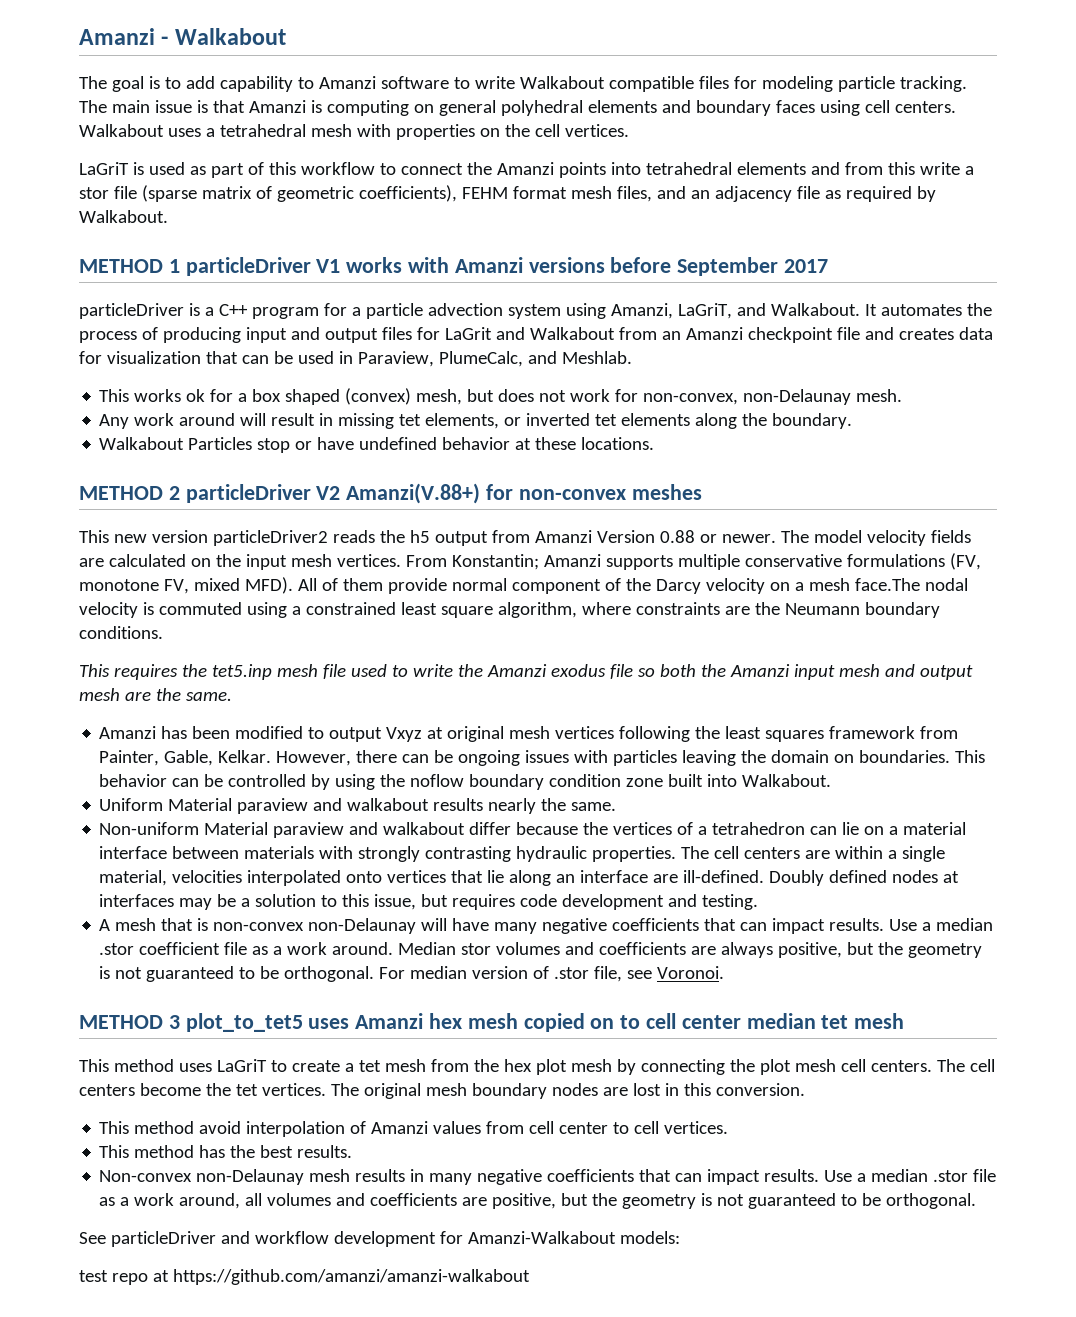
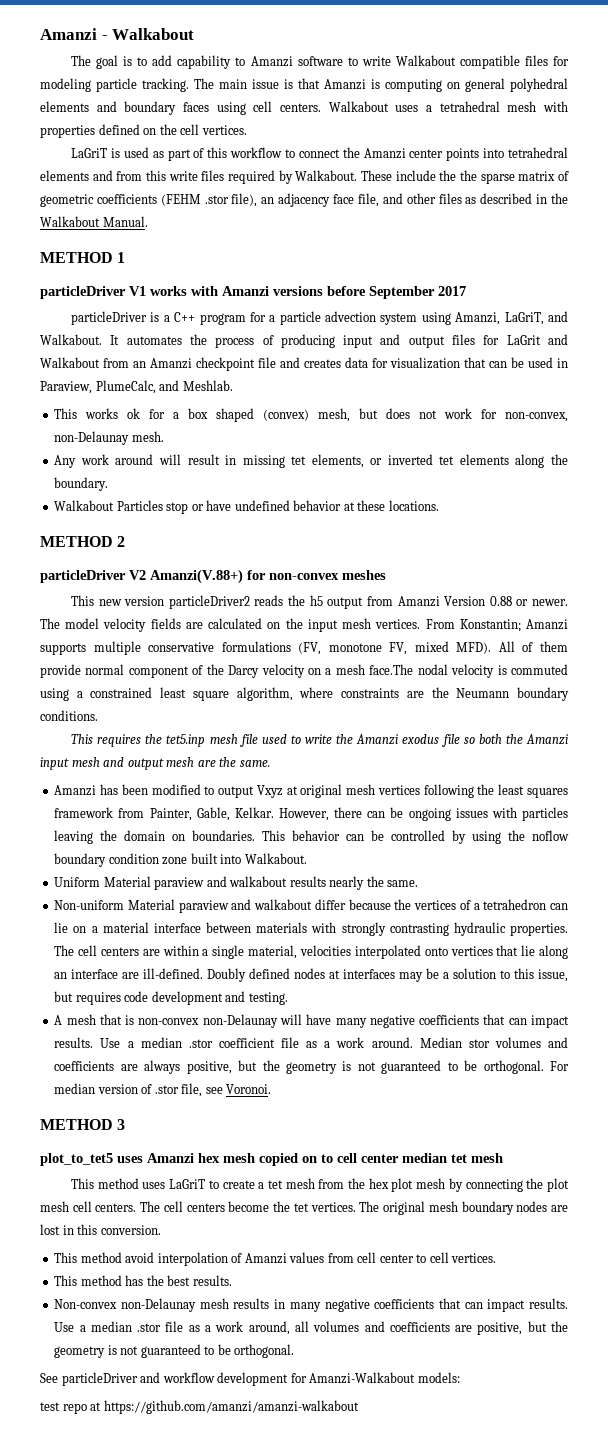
(475, 132) none -> [98,124,140,135] defined
(554, 168) none -> [409,149,444,158] center
[964,166,974,175] [79,185,936,202] [79,210,168,223] a stor file (sparse matrix of geometric coefficients), FEHM format mesh files, and an adjacency file as required by Walkabout. -> [201,170,570,184] [40,193,569,207] [40,216,148,227] files required by Walkabout. These include the the sparse matrix of geometric coefficients (FEHM .stor file), an adjacency face file, and other files as described in the Walkabout Manual.
(180, 266) none -> (126, 257) //
(180, 493) none -> (126, 541) //
(180, 1022) none -> (126, 1124) //

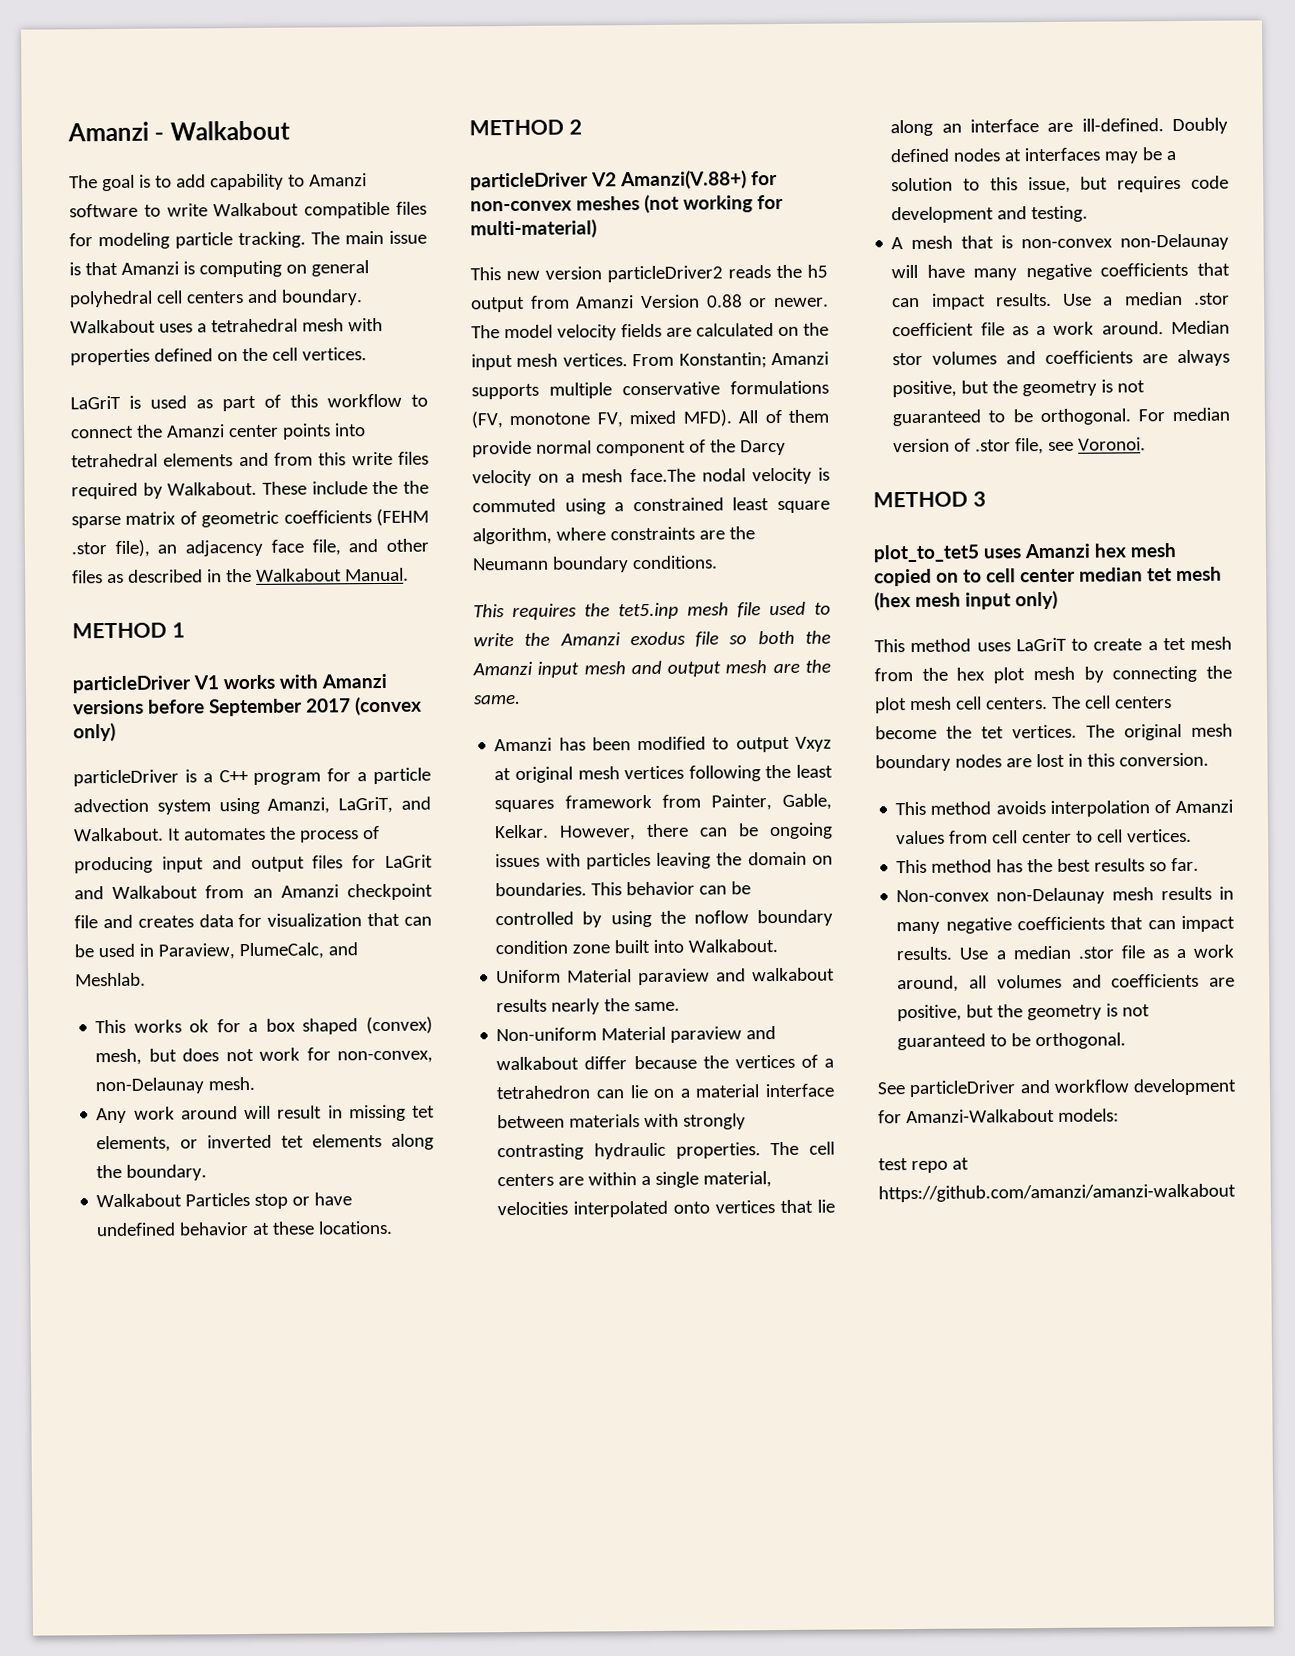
[40,101,321,115] elements and boundary faces using cell centers. -> [155,289,363,306] cell centers and boundary.
(466, 291) none -> [355,696,422,716] [73,722,116,742] (convex only)
(386, 575) none -> [644,194,784,214] [470,219,597,239] (not working for multi-material)
(503, 1158) none -> [874,590,1058,611] (hex mesh input only)
[125,1252,155,1263] avoid -> [995,801,1046,815] avoids
[192,1275,232,1286] results. -> [1094,857,1200,872] results so far.

